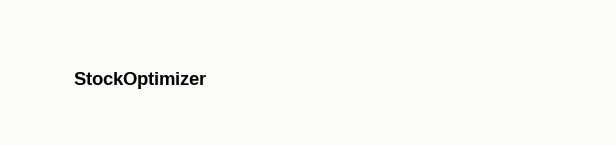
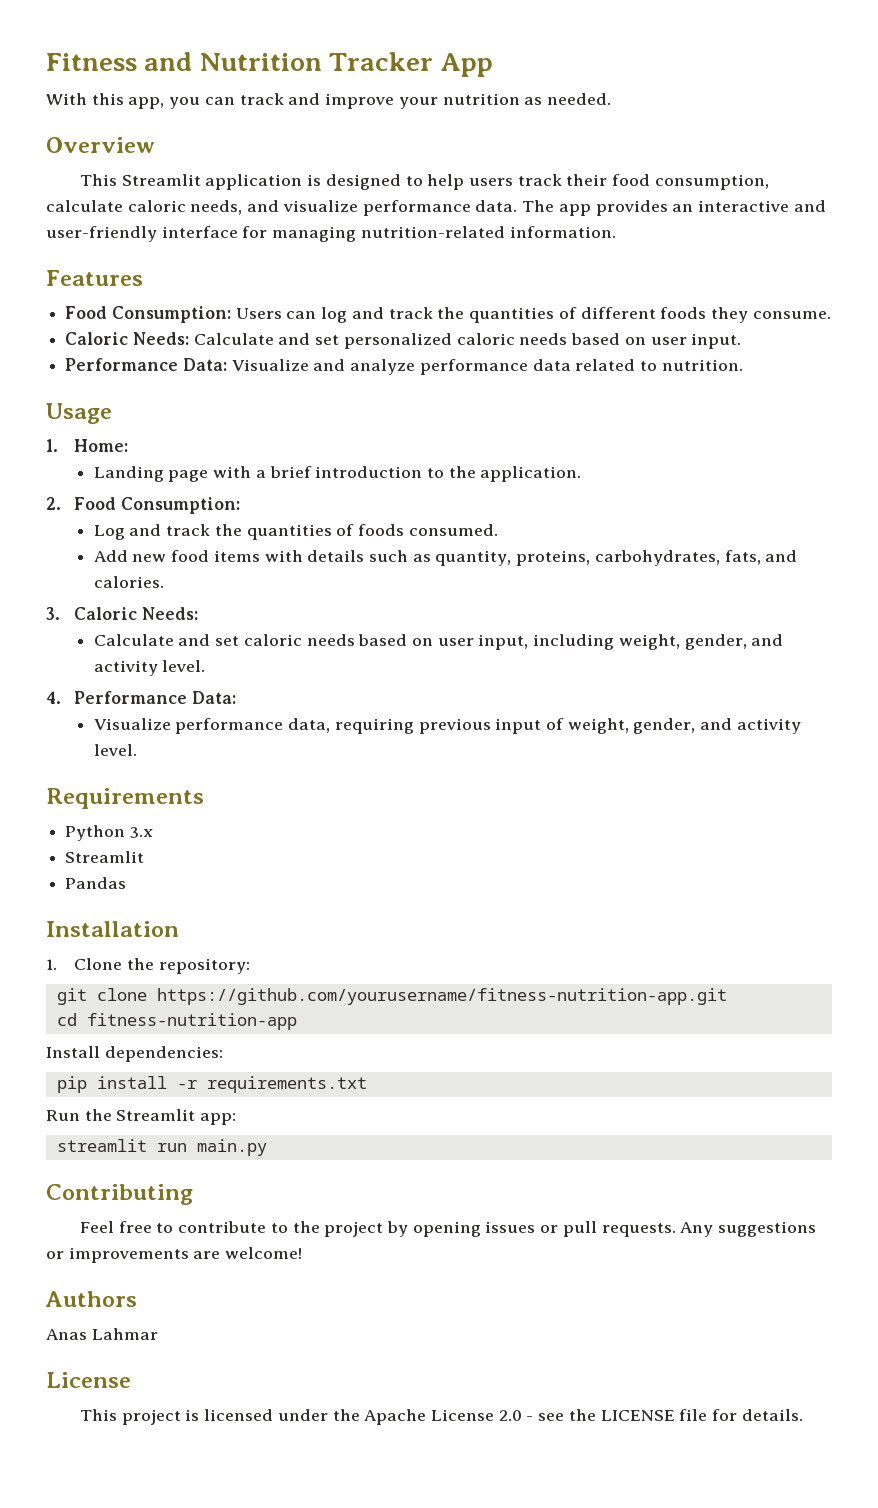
[74,72,206,89] StockOptimizer -> [46,52,493,77] [46,93,611,109] [46,137,155,153] [79,174,769,190] [46,200,826,216] [46,226,616,242] [46,270,143,286] [65,306,831,323] [65,332,742,349] [65,358,743,375] [46,403,112,424] [46,439,129,452] [93,466,582,482] [46,497,241,514] [93,524,498,540] [93,550,798,566] [93,576,164,588] [46,607,199,620] [93,634,784,650] [93,660,206,676] [46,691,237,704] [93,718,801,734] [93,744,137,756] [46,788,204,809] [65,825,153,841] [65,851,145,863] [65,877,127,889] [46,921,179,937] [46,958,250,974] [56,988,727,1005] [56,1013,297,1030] [46,1046,223,1062] [56,1076,367,1093] [46,1109,237,1125] [56,1139,267,1156] [46,1184,193,1205] [79,1221,817,1237] [46,1247,303,1263] [45,1291,137,1307] [46,1328,158,1340] [46,1372,131,1388] [79,1409,803,1425] Fitness and Nutrition Tracker App // With this app, you can track and improve your nutrition as needed. // Overview // This Streamlit application is designed to help users track their food consumption, calculate caloric needs, and visualize performance data. The app provides an interactive and user-friendly interface for managing nutrition-related information. // Features // Food Consumption: Users can log and track the quantities of different foods they consume. // Caloric Needs: Calculate and set personalized caloric needs based on user input. // Performance Data: Visualize and analyze performance data related to nutrition. // Usage // 1. Home: // Landing page with a brief introduction to the application. // 2. Food Consumption: // Log and track the quantities of foods consumed. // Add new food items with details such as quantity, proteins, carbohydrates, fats, and calories. // 3. Caloric Needs: // Calculate and set caloric needs based on user input, including weight, gender, and activity level. // 4. Performance Data: // Visualize performance data, requiring previous input of weight, gender, and activity level. // Requirements // Python 3.x // Streamlit // Pandas // Installation // 1. Clone the repository: // git clone https://github.com/yourusername/fitness-nutrition-app.git // cd fitness-nutrition-app // Install dependencies: // pip install -r requirements.txt // Run the Streamlit app: // streamlit run main.py // Contributing // Feel free to contribute to the project by opening issues or pull requests. Any suggestions or improvements are welcome! // Authors // Anas Lahmar // License // This project is licensed under the Apache License 2.0 - see the LICENSE file for details.

